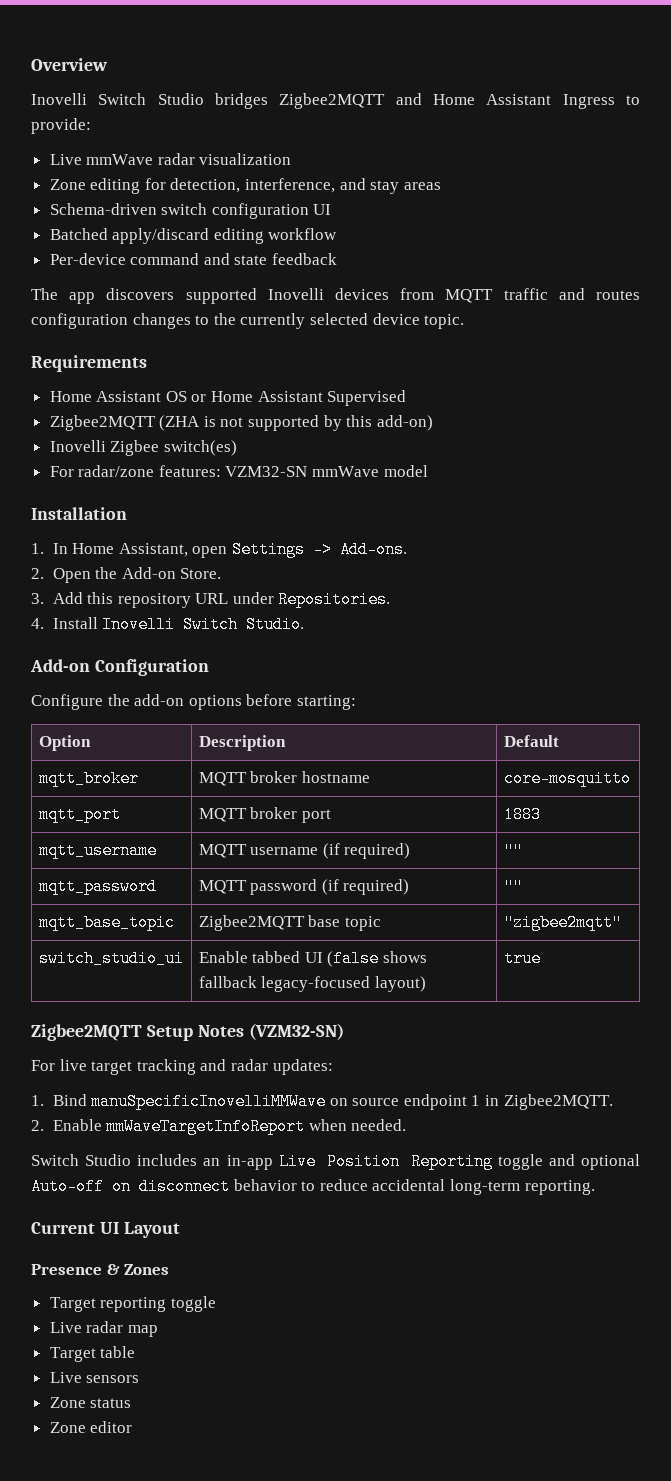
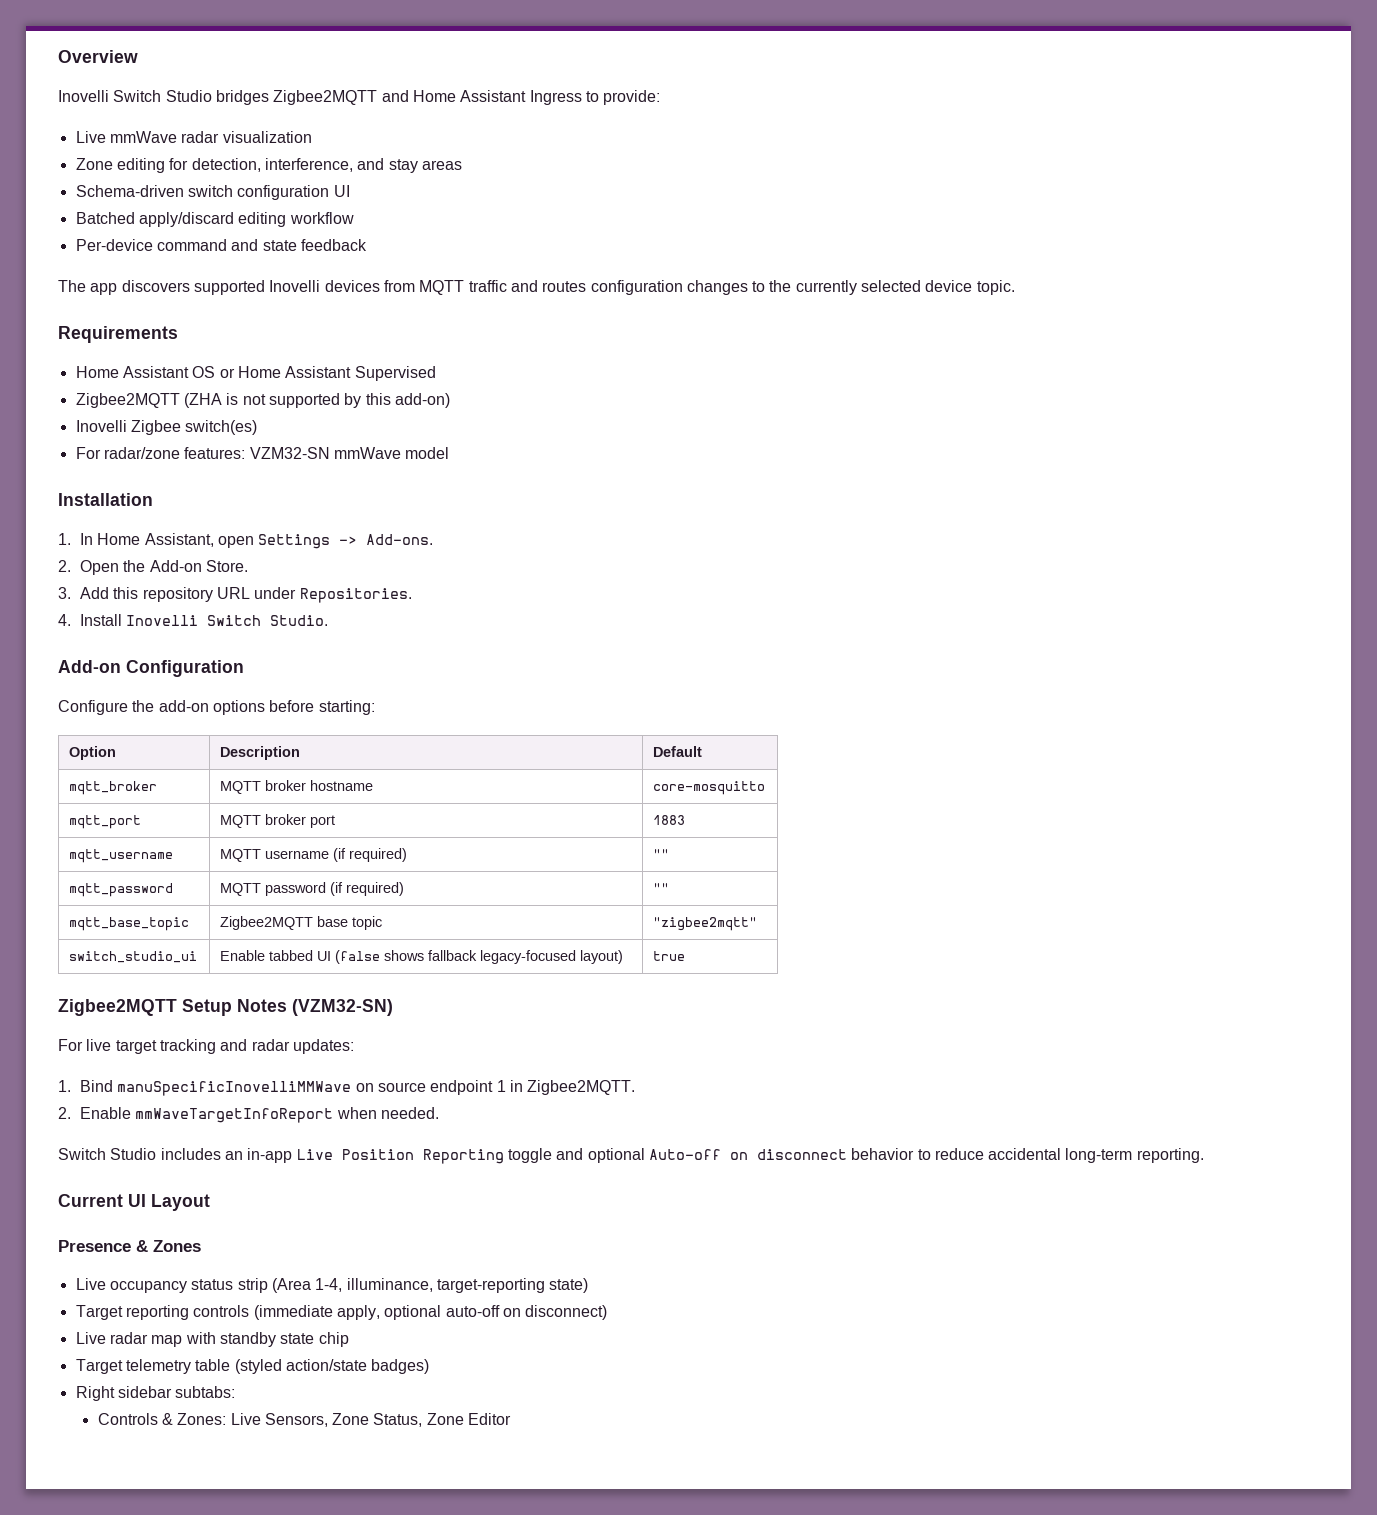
[49,1296,216,1312] Target reporting toggle -> [75,1278,589,1293] [75,1305,608,1320] Live occupancy status strip (Area 1-4, illuminance, target-reporting state) // Target reporting controls (immediate apply, optional auto-off on disconnect)
[49,1347,96,1362] // Target -> [185,1332,349,1347] [75,1359,191,1374] with standby state chip // Target telemetry
[49,1372,140,1383] [49,1397,132,1408] [49,1421,133,1433] // Live sensors // Zone status // Zone editor -> [234,1359,430,1374] [75,1386,236,1401] [97,1413,512,1427] (styled action/state badges) // Right sidebar subtabs: // Controls & Zones: Live Sensors, Zone Status, Zone Editor

